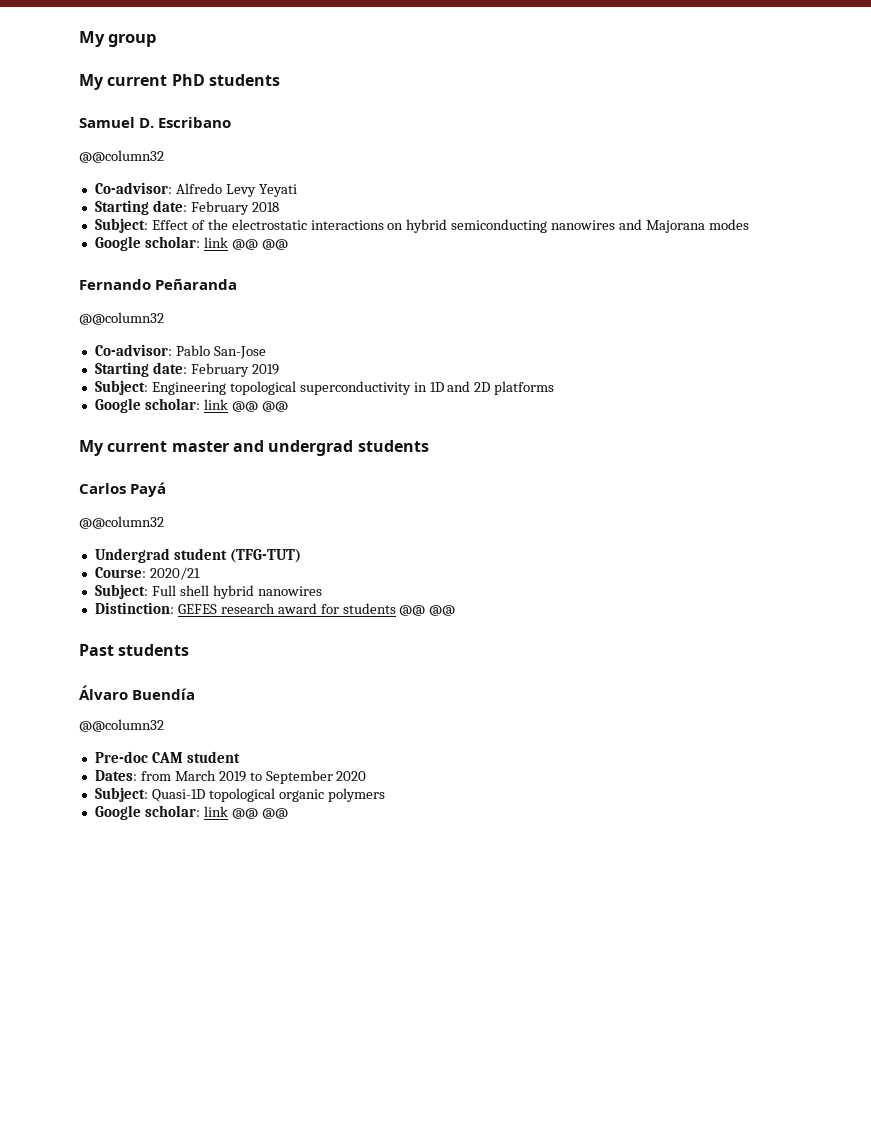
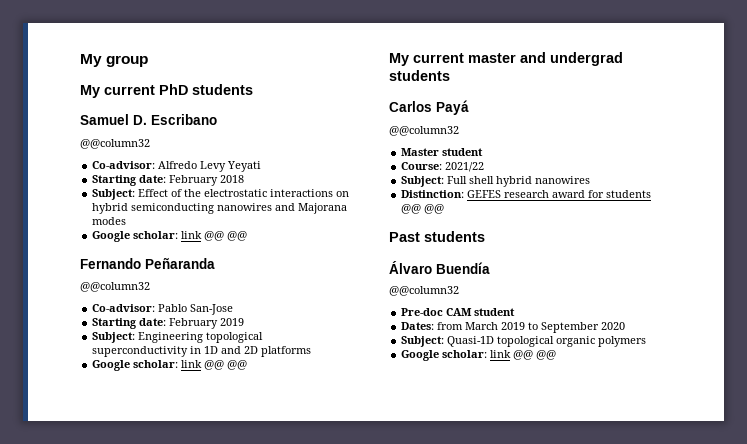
[94,548,301,563] Undergrad student (TFG-TUT) -> [401,148,484,156] Master student
[149,567,200,580] 2020/21 -> [445,162,485,172] 2021/22

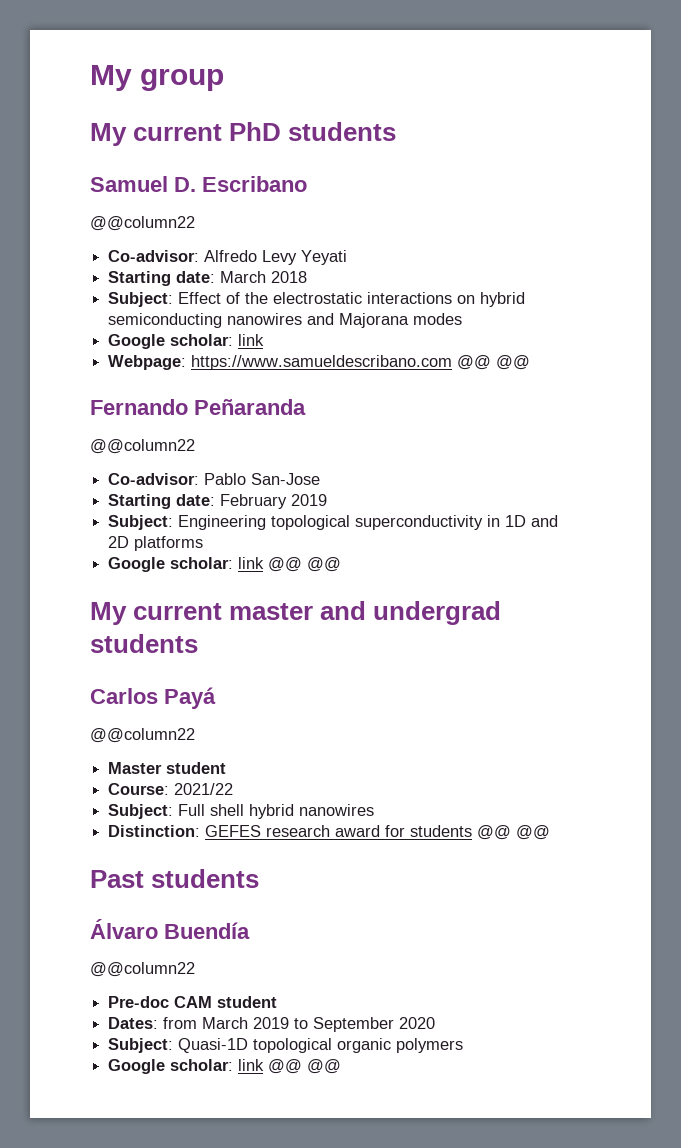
[80,139,150,149] @@column32 -> [90,216,195,231] @@column22
[169,175,219,186] February -> [220,271,267,283] March
(203, 235) none -> [108,355,453,370] // Webpage: https://www.samueldescribano.com
[80,282,150,292] @@column32 -> [90,439,195,454] @@column22
[389,126,459,136] @@column32 -> [90,728,195,743] @@column22
[389,286,459,296] @@column32 -> [90,962,195,977] @@column22

